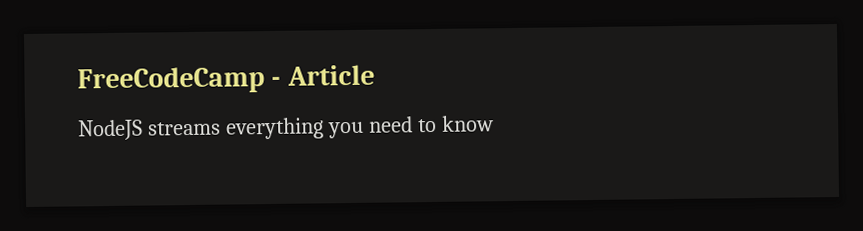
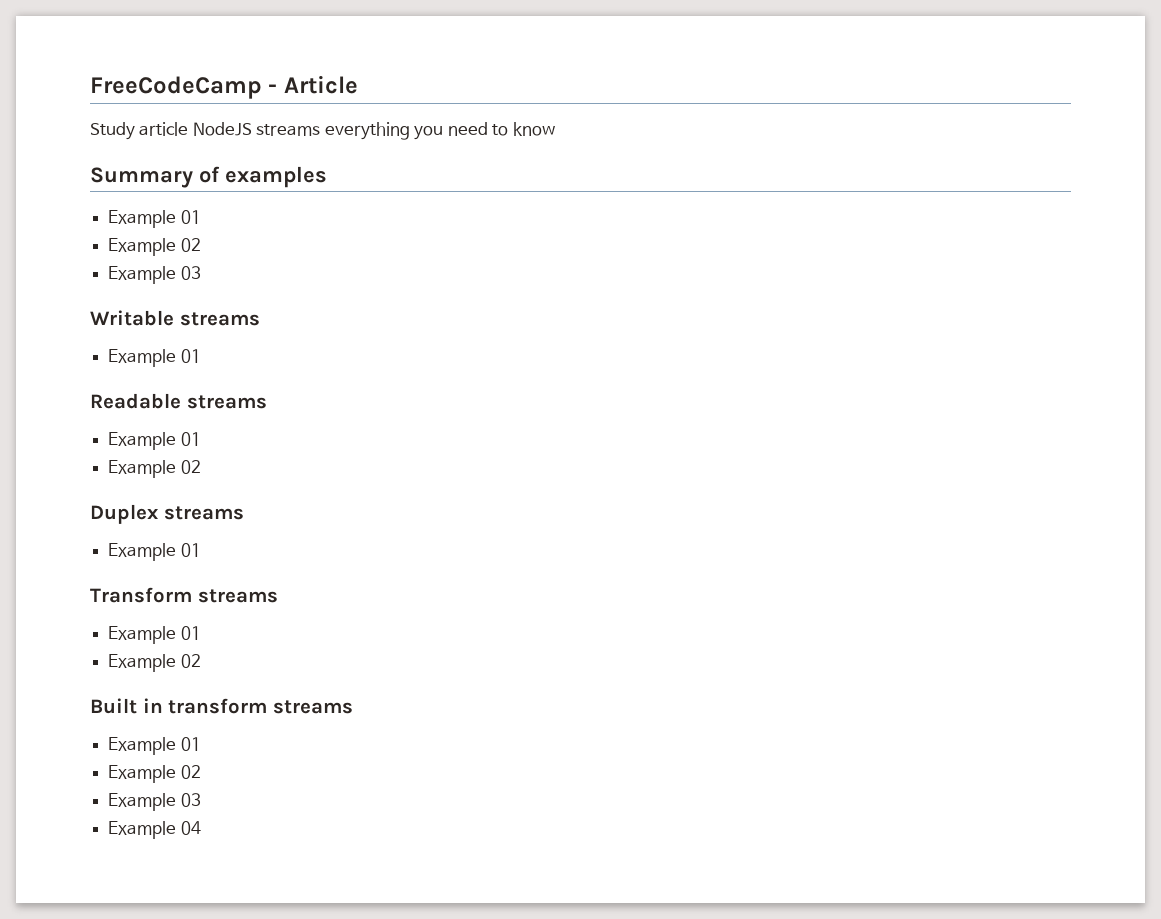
(375, 75) none -> [90,122,189,140] Study article
(494, 123) none -> [90,166,327,188] [108,210,201,228] [108,238,201,256] [108,266,201,284] [90,310,260,326] [108,349,201,367] [90,393,267,409] [108,432,201,450] [108,460,201,478] [90,504,244,524] [108,543,201,561] [90,587,278,603] [108,626,201,644] [108,654,201,672] [90,698,353,714] [108,737,201,755] [108,765,201,783] [108,793,201,811] [108,821,201,839] // Summary of examples // Example 01 // Example 02 // Example 03 // Writable streams // Example 01 // Readable streams // Example 01 // Example 02 // Duplex streams // Example 01 // Transform streams // Example 01 // Example 02 // Built in transform streams // Example 01 // Example 02 // Example 03 // Example 04

